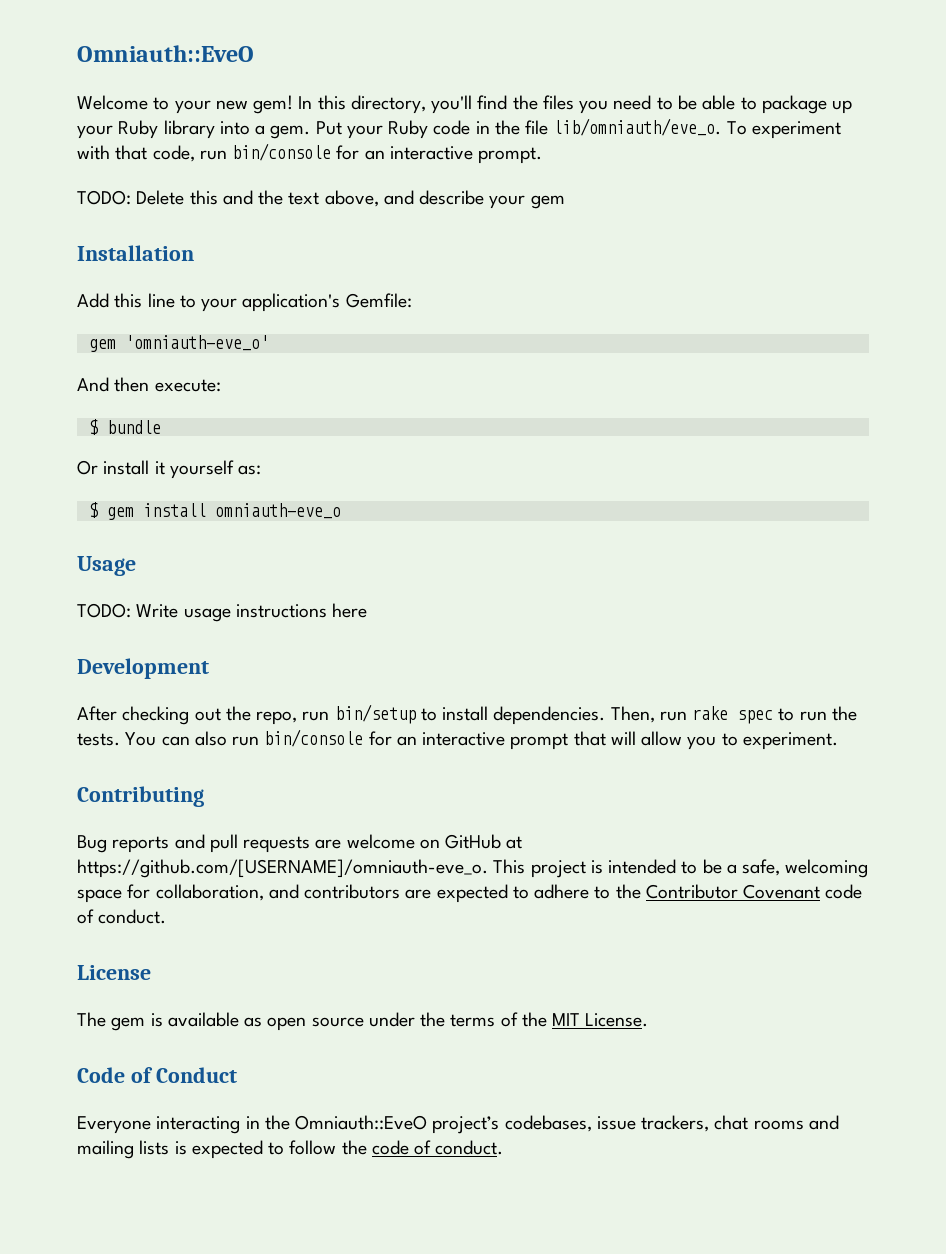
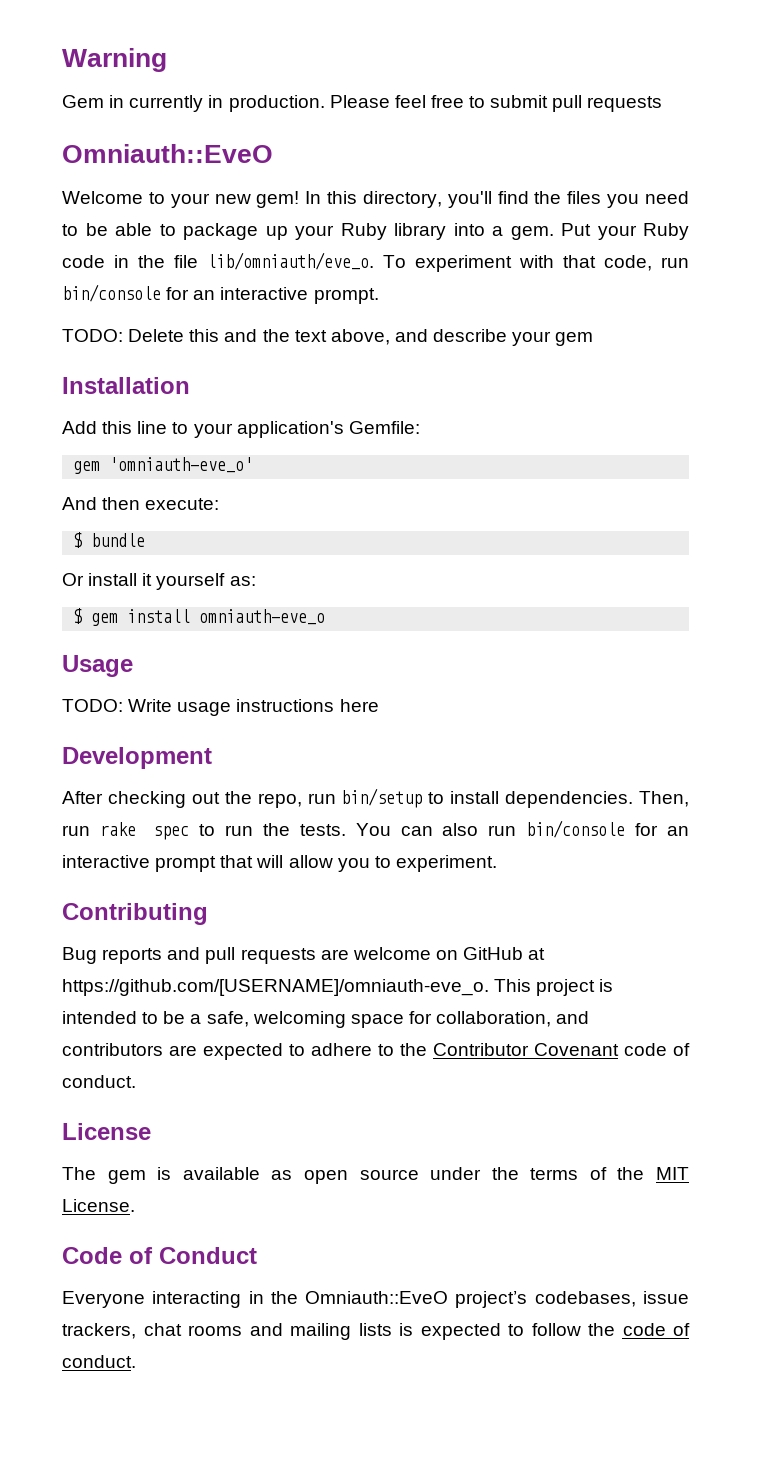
(77, 53) none -> [62,48,167,72] [62,95,663,112] Warning // Gem in currently in production. Please feel free to submit pull requests //

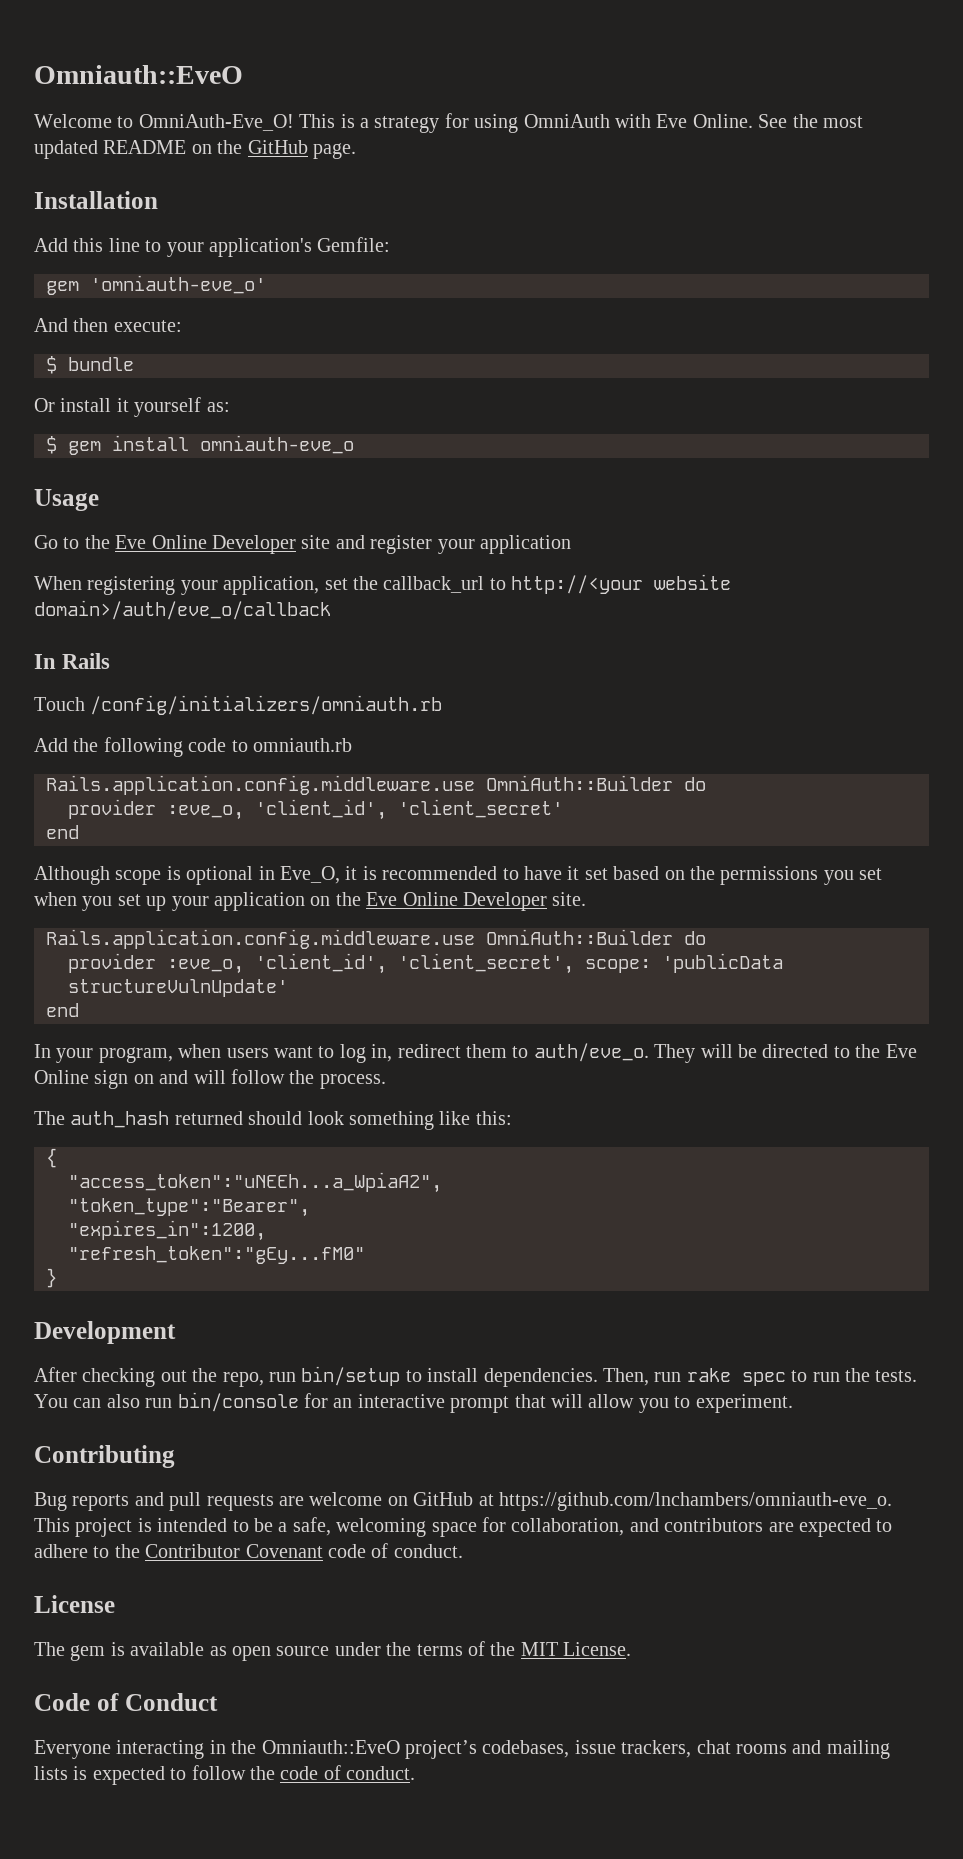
[62,48,167,72] [62,95,663,112] [62,144,273,163] [62,191,689,208] [62,223,689,240] [62,252,689,272] [62,284,379,304] [62,329,594,346] Warning // Gem in currently in production. Please feel free to submit pull requests // Omniauth::EveO // Welcome to your new gem! In this directory, you'll find the files you need to be able to package up your Ruby library into a gem. Put your Ruby code in the file lib/omniauth/eve_o. To experiment with that code, run bin/console for an interactive prompt. // TODO: Delete this and the text above, and describe your gem -> [34,65,243,84] [34,113,863,133] [34,140,356,159] Omniauth::EveO // Welcome to OmniAuth-Eve_O! This is a strategy for using OmniAuth with Eve Online. See the most updated README on the GitHub page.
[62,699,379,716] TODO: Write usage instructions here -> [34,535,571,554] [34,574,732,595] [34,600,331,620] [34,653,111,669] [34,695,443,715] [34,737,352,757] [46,775,706,795] [68,799,563,820] [46,825,79,839] [34,866,883,885] [34,892,587,911] [46,929,706,949] [68,953,783,974] [68,979,288,997] [46,1003,79,1017] [34,1043,917,1063] [34,1069,386,1089] [34,1111,512,1130] [46,1148,57,1168] [68,1172,442,1193] [68,1198,310,1217] [68,1220,266,1241] [68,1246,365,1264] [46,1268,57,1288] Go to the Eve Online Developer site and register your application // When registering your application, set the callback_url to http://<your website domain>/auth/eve_o/callback // In Rails // Touch /config/initializers/omniauth.rb // Add the following code to omniauth.rb // Rails.application.config.middleware.use OmniAuth::Builder do // provider :eve_o, 'client_id', 'client_secret' // end // Although scope is optional in Eve_O, it is recommended to have it set based on the permissions you set when you set up your application on the Eve Online Developer site. // Rails.application.config.middleware.use OmniAuth::Builder do // provider :eve_o, 'client_id', 'client_secret', scope: 'publicData structureVulnUpdate' // end // In your program, when users want to log in, redirect them to auth/eve_o. They will be directed to the Eve Online sign on and will follow the process. // The auth_hash returned should look something like this: // { // "access_token":"uNEEh...a_WpiaA2", // "token_type":"Bearer", // "expires_in":1200, // "refresh_token":"gEy...fM0" // }
[62,979,489,996] https://github.com/[USERNAME]/omniauth-eve_o. -> [498,1492,892,1511] https://github.com/lnchambers/omniauth-eve_o.

